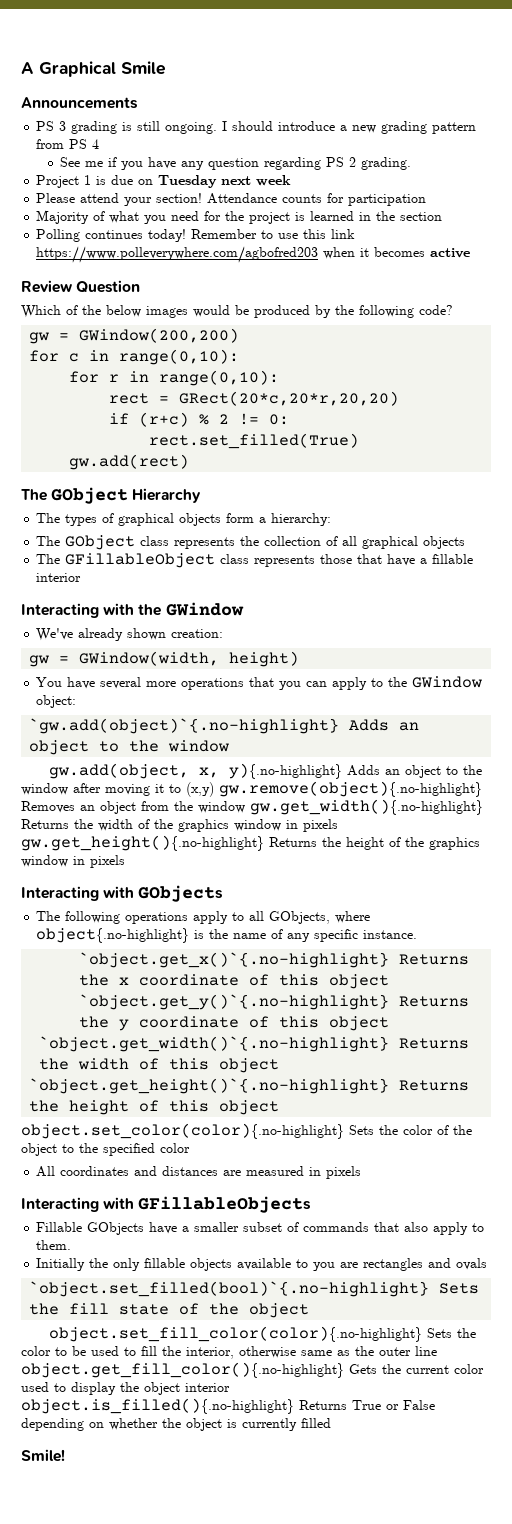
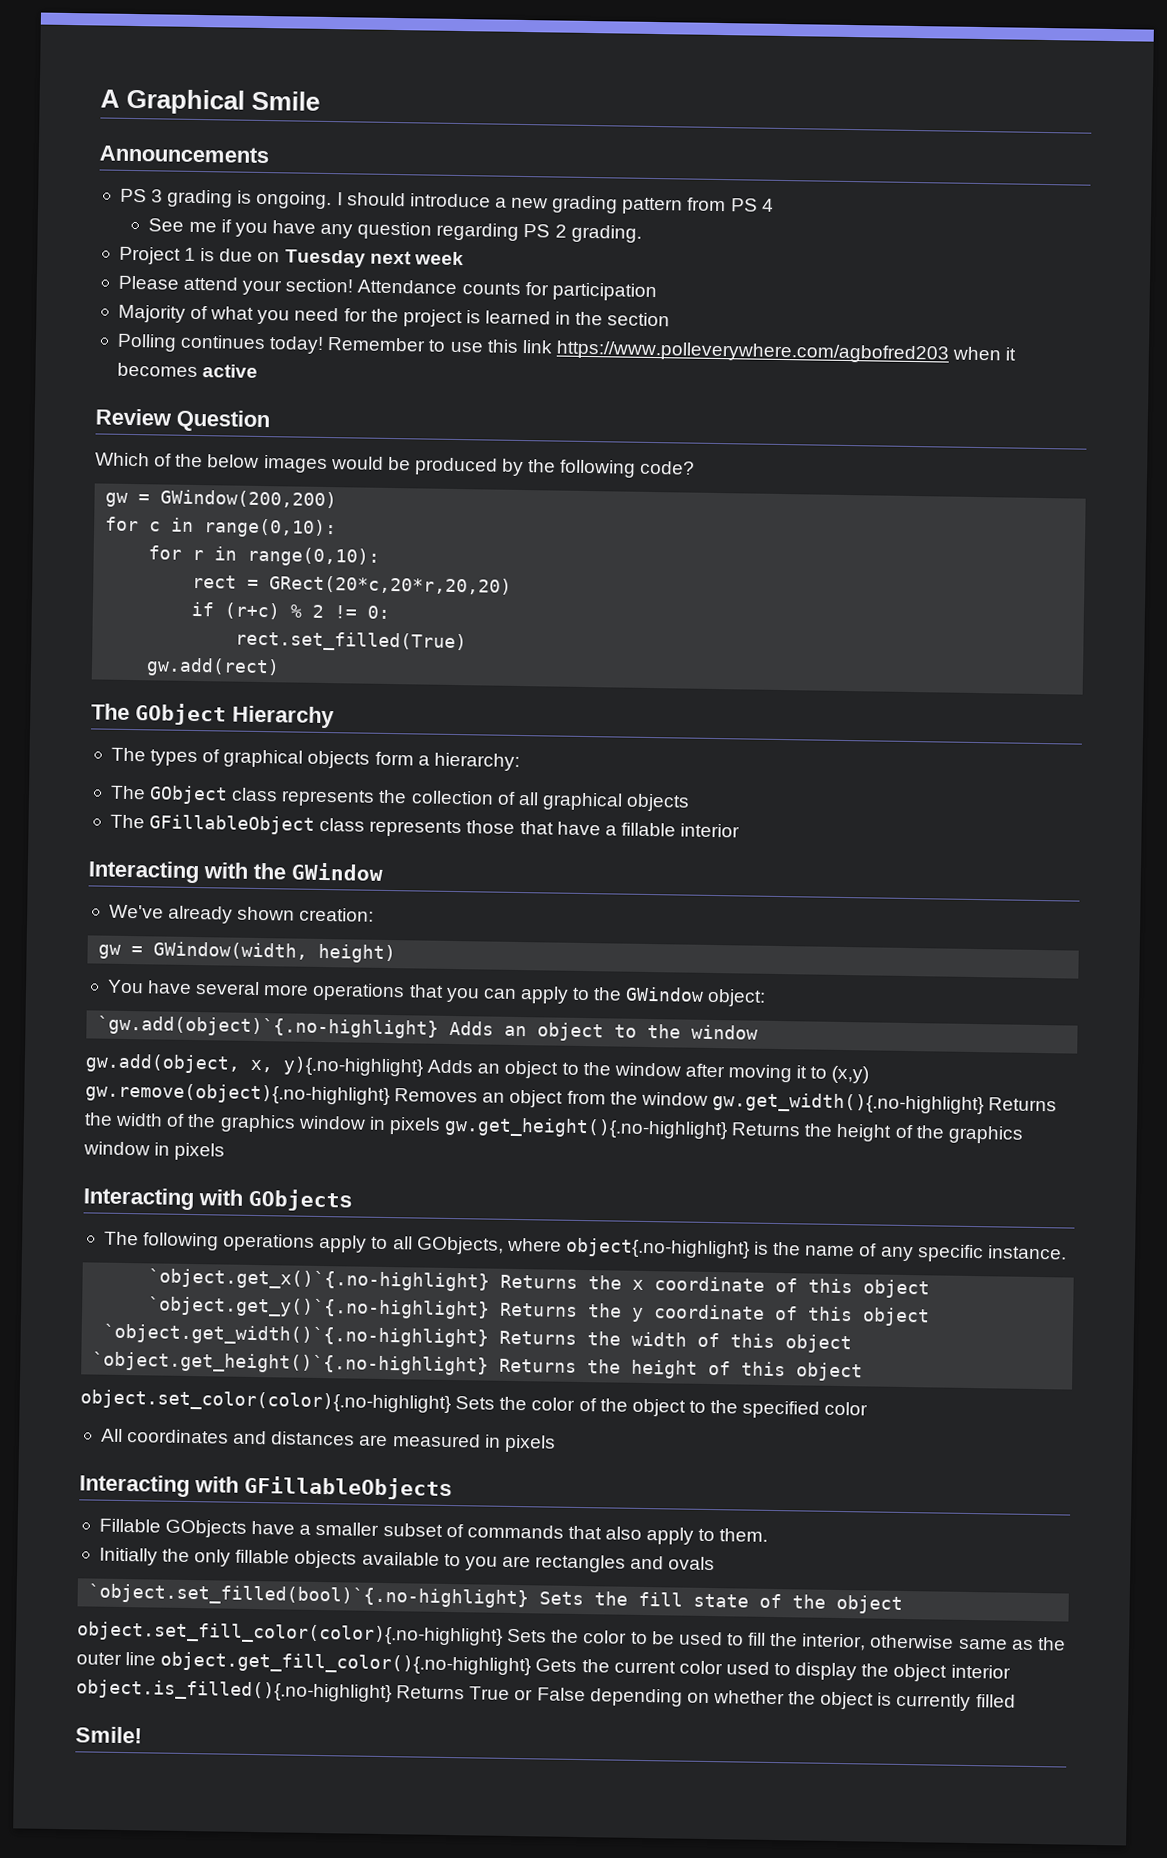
[137,121,161,131] still -> (253, 197) none

